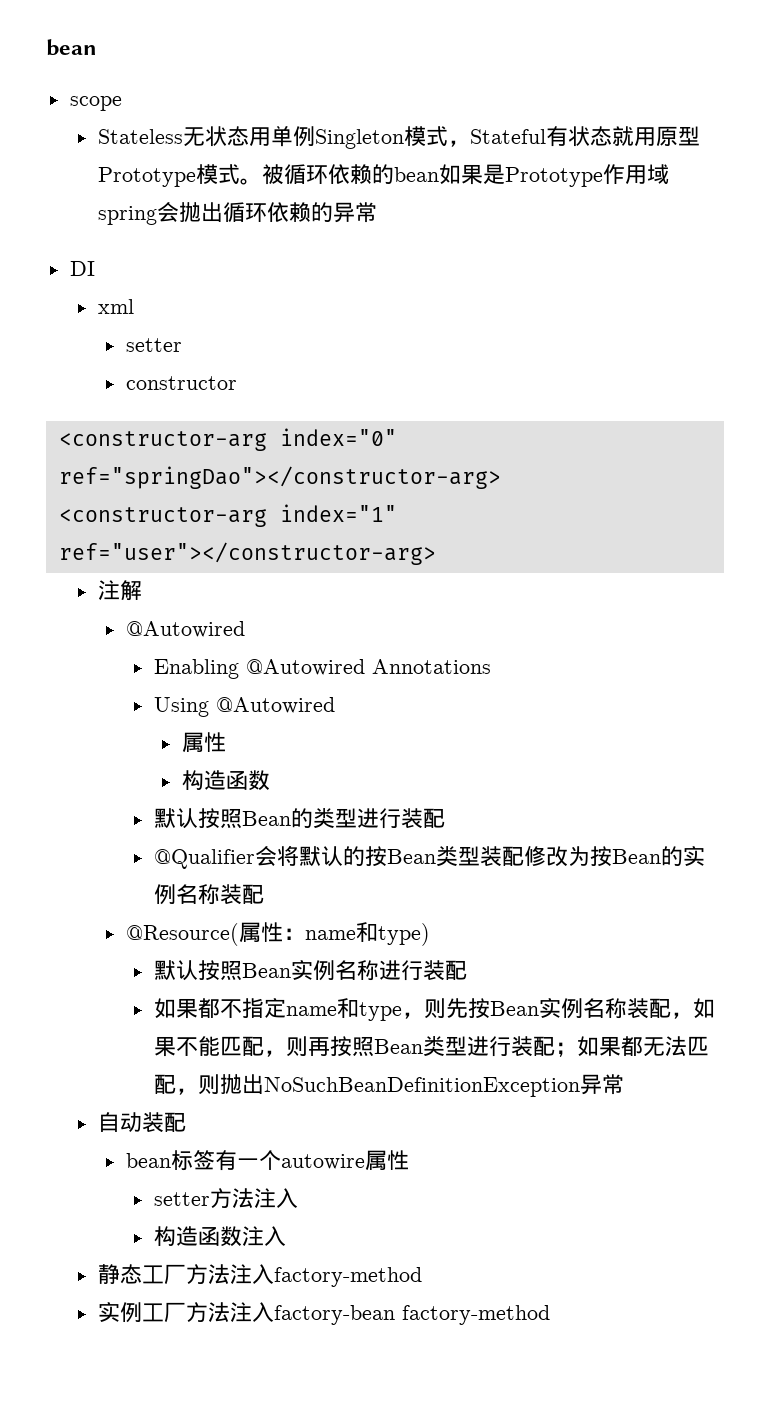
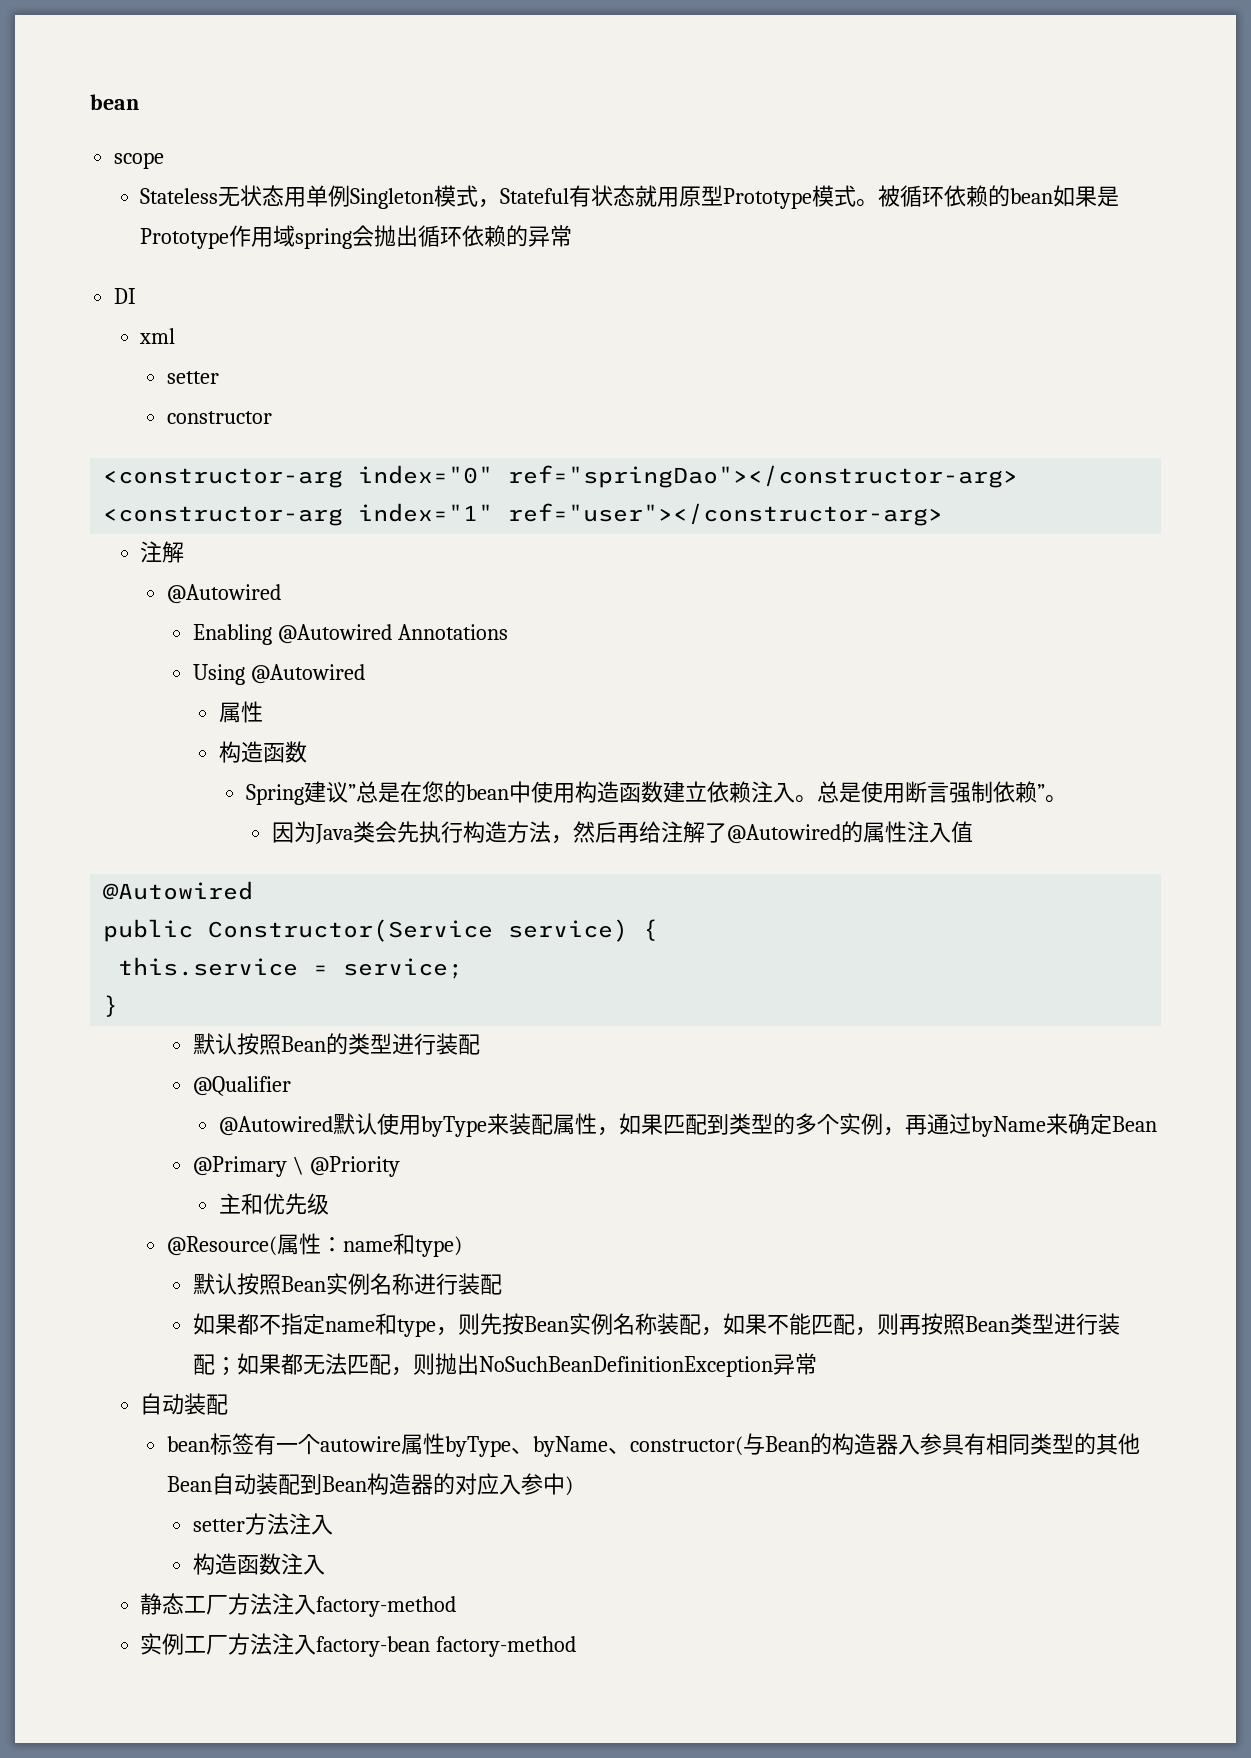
(270, 780) none -> [245,781,1067,805] [271,821,973,844] [103,881,254,900] [103,919,659,942] [118,957,464,979] [103,995,119,1017] // Spring建议”总是在您的bean中使用构造函数建立依赖注入。总是使用断言强制依赖”。 // 因为Java类会先执行构造方法，然后再给注解了@Autowired的属性注入值 // @Autowired // public Constructor(Service service) { // this.service = service; // }
[254,845,705,867] [153,884,264,905] 会将默认的按Bean类型装配修改为按Bean的实例名称装配 -> [219,1113,1158,1137] [192,1156,400,1177] [219,1193,330,1215] // @Autowired默认使用byType来装配属性，如果匹配到类型的多个实例，再通过byName来确定Bean // @Primary \ @Priority // 主和优先级
(409, 1160) none -> [444,1433,1140,1457] [166,1473,573,1496] byType、byName、constructor(与Bean的构造器入参具有相同类型的其他Bean自动装配到Bean构造器的对应入参中)

